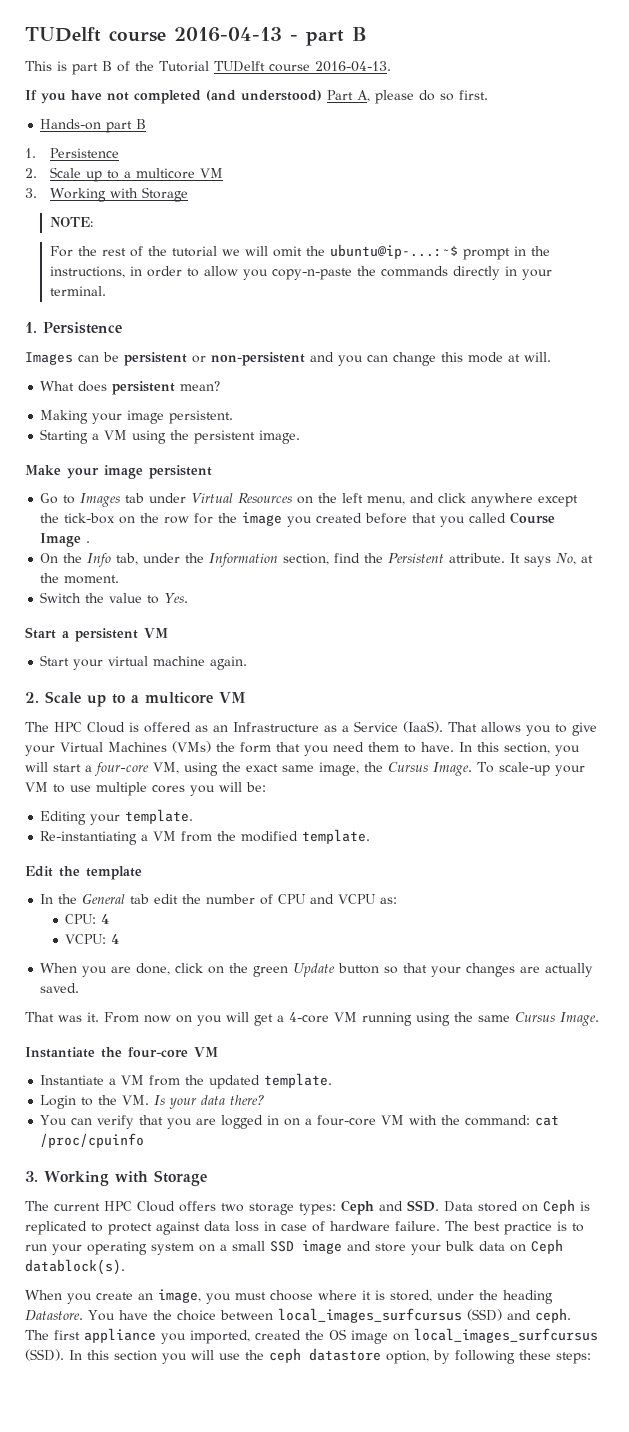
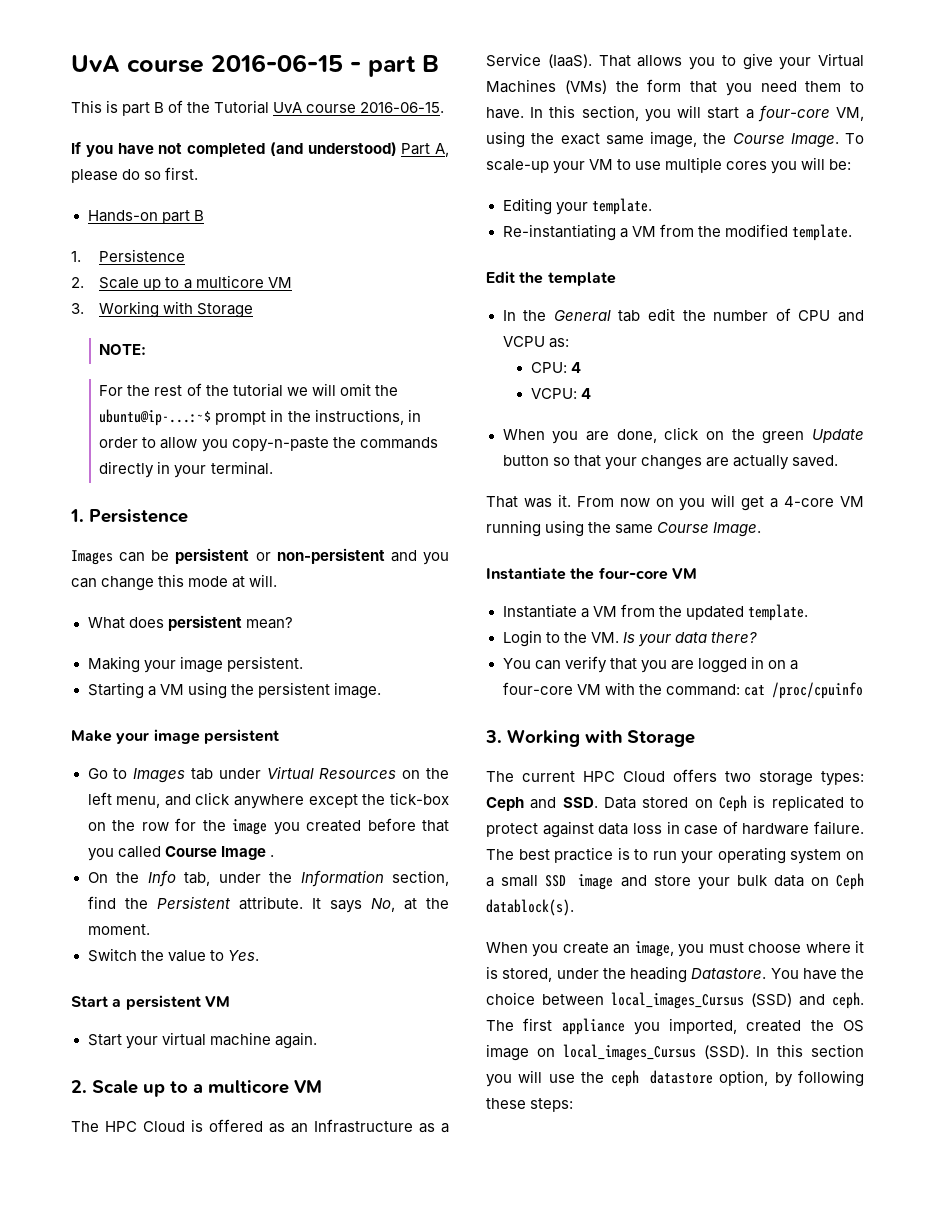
[25,27,282,42] TUDelft course 2016-04-13 -> [71,54,343,73] UvA course 2016-06-15
[213,61,391,72] TUDelft course 2016-04-13. -> [273,102,445,113] UvA course 2016-06-15.
[388,762,428,772] Cursus -> [732,133,785,144] Course
[515,1012,555,1022] Cursus -> [657,522,710,533] Course
[277,1308,462,1323] local_images_surfcursus -> [611,992,744,1009] local_images_Cursus
[414,1328,598,1343] local_images_surfcursus -> [562,1044,696,1061] local_images_Cursus

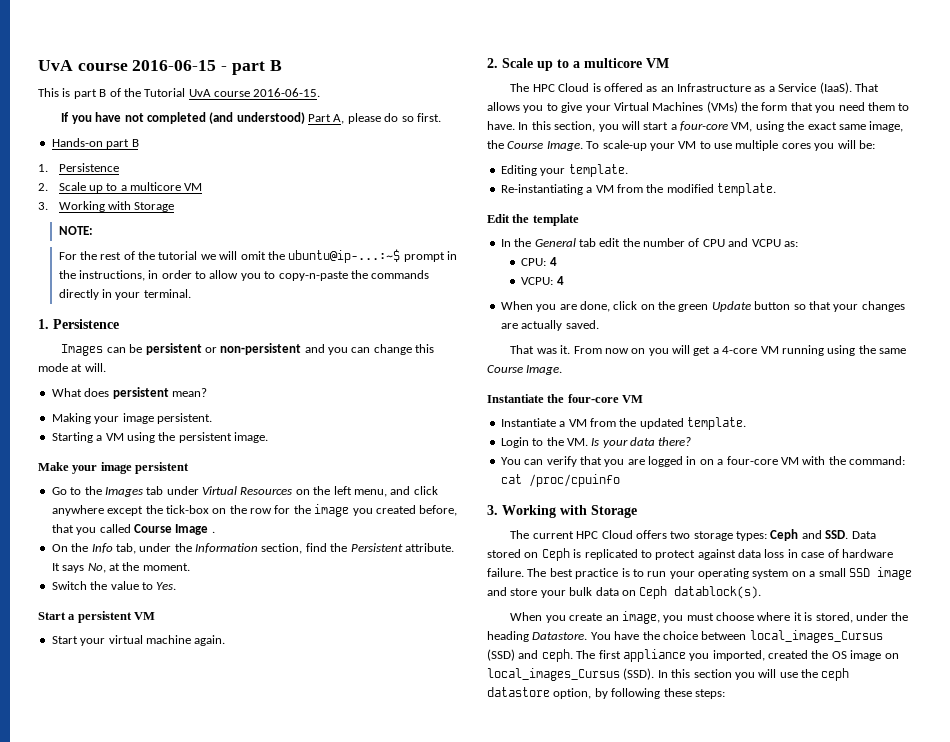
(228, 445) none -> [264,271,276,279] to
(128, 773) none -> [84,486,102,495] the
[367,818,416,831] before -> [419,505,458,516] before,

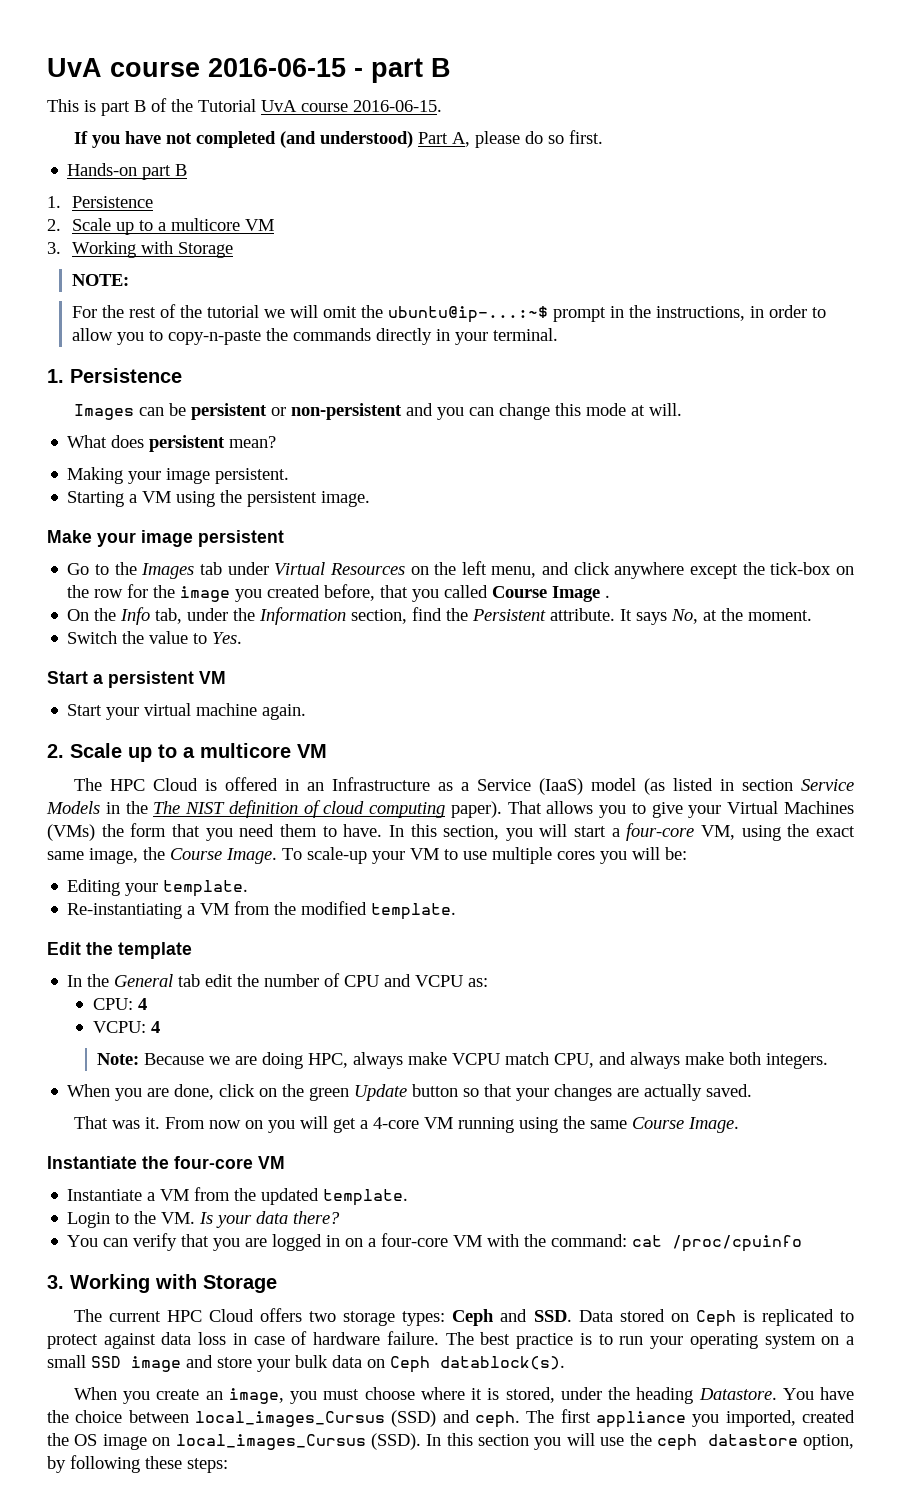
[646,86,658,92] as -> [284,779,299,791] in
[819,82,852,94] (IaaS). -> [538,778,855,795] [46,800,502,818] (IaaS) model (as listed in section Service Models in the The NIST definition of cloud computing paper).
(564, 280) none -> [97,1052,829,1069] // Note: Because we are doing HPC, always make VCPU match CPU, and always make both integers.

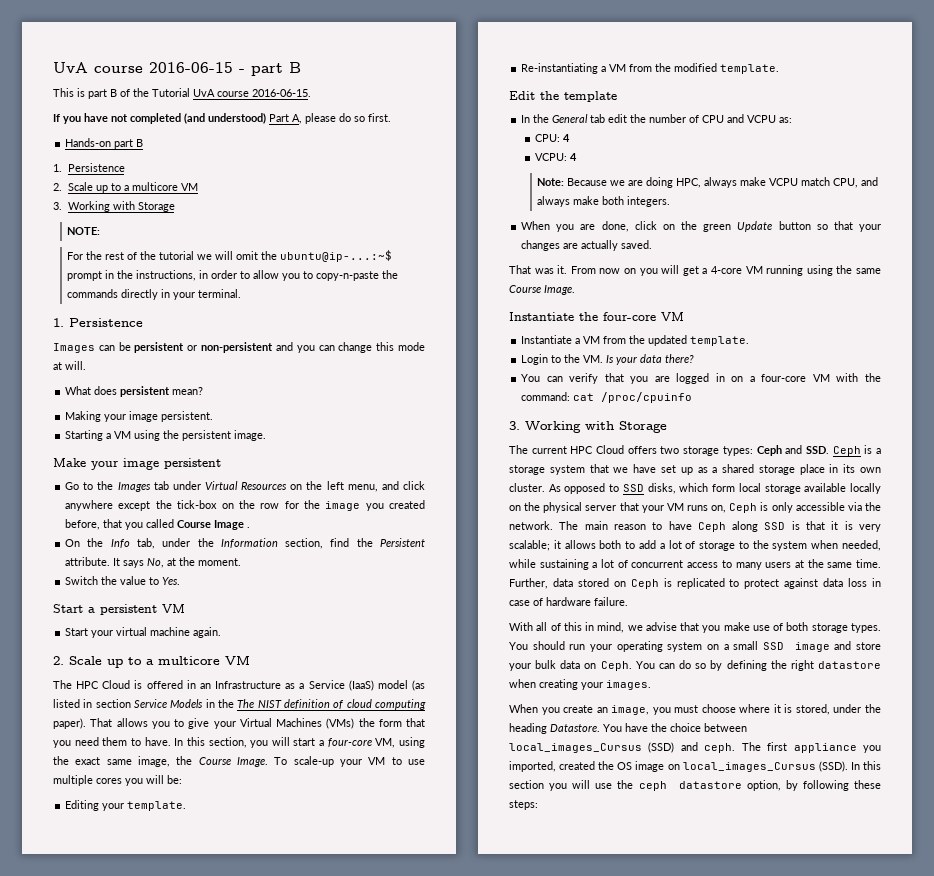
[578,1310,613,1322] Data -> [832,445,881,456] [509,464,881,475] [509,483,881,494] [509,502,881,513] [509,521,882,532] [509,540,881,551] [509,559,881,570] [509,578,573,589] Ceph is a storage system that we have set up as a shared storage place in its own cluster. As opposed to SSD disks, which form local storage available locally on the physical server that your VM runs on, Ceph is only accessible via the network. The main reason to have Ceph along SSD is that it is very scalable; it allows both to add a lot of storage to the system when needed, while sustaining a lot of concurrent access to many users at the same time. Further, data
[445,1332,613,1349] The best practice is to -> [509,622,881,633] [509,641,565,650] // With all of this in mind, we advise that you make use of both storage types. You should
[390,1356,565,1373] Ceph datablock(s). -> [600,660,881,671] [509,679,651,690] Ceph. You can do so by defining the right datastore when creating your images.

